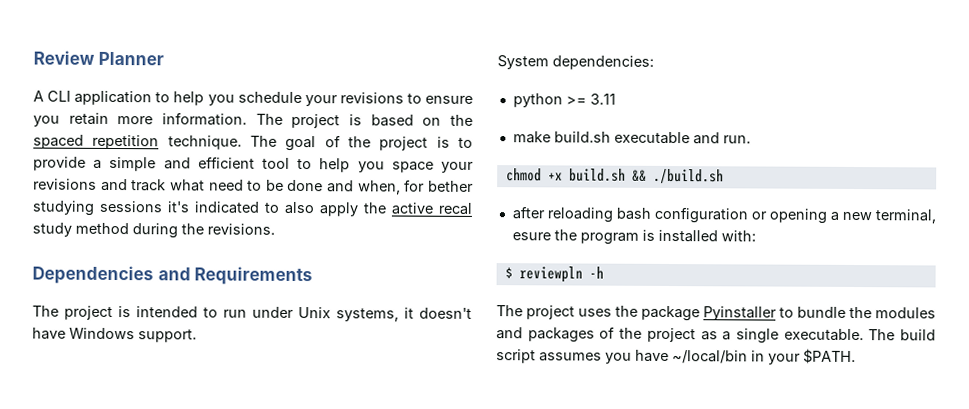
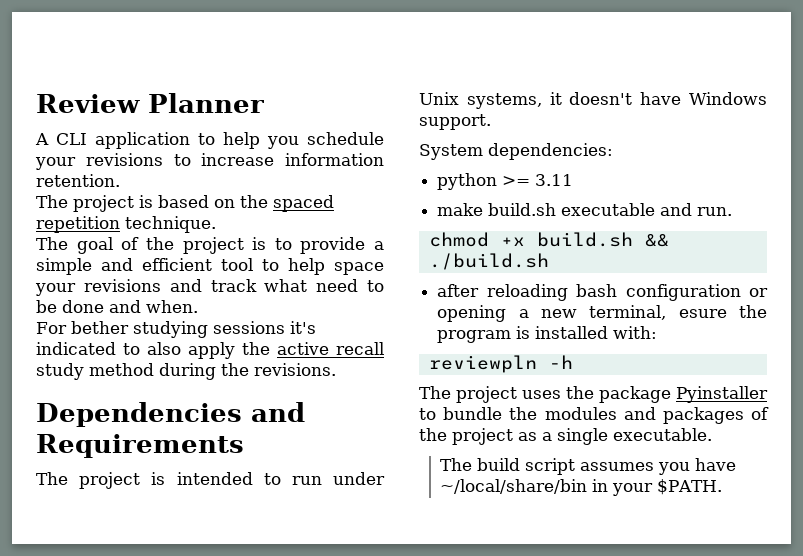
[425,95,474,104] [33,112,247,127] ensure you retain more information. -> [201,153,384,166] [36,174,120,187] increase information retention. //
(242, 142) none -> (216, 224) //
[357,161,385,173] you -> (325, 266) none
[357,179,426,195] when, for -> [146,300,198,313] [36,322,67,334] when. // For
[438,202,473,215] recal -> [336,342,384,355] recall
[504,267,513,279] $ -> (658, 332) none
(864, 335) none -> (712, 434) //
[672,350,748,364] ~/local/bin -> [440,479,588,494] ~/local/share/bin

